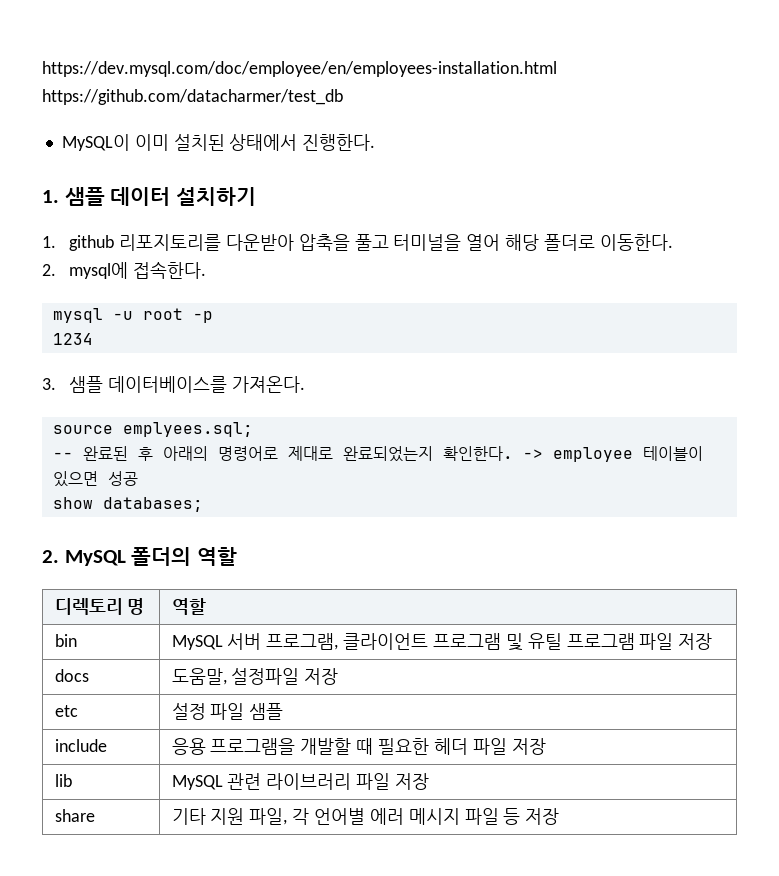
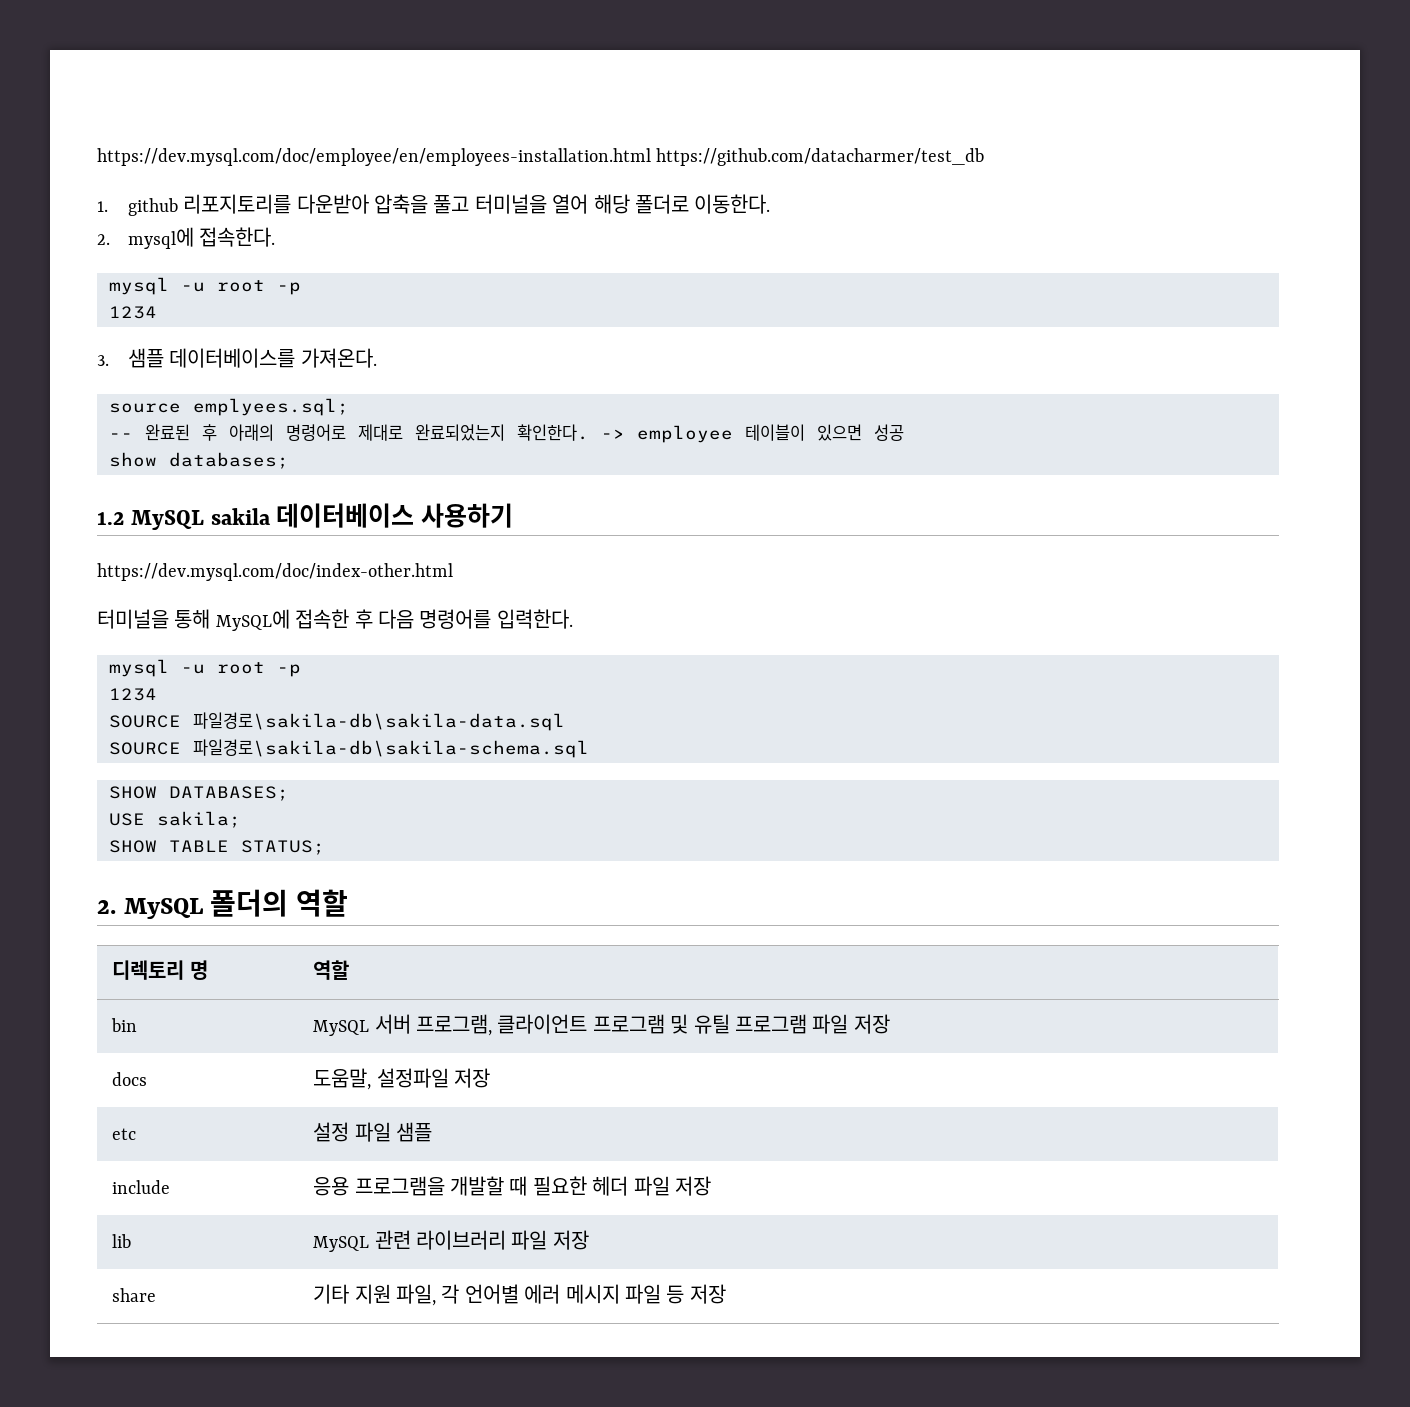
[61,134,376,151] [42,187,257,206] // MySQL이 이미 설치된 상태에서 진행한다. // 1. 샘플 데이터 설치하기 -> (985, 157) none
(203, 504) none -> [97,503,513,530] [97,563,453,581] [97,609,573,631] [109,659,301,677] [109,688,157,701] [109,712,565,731] [109,739,589,758] [109,786,289,801] [109,811,241,828] [109,840,325,855] // 1.2 MySQL sakila 데이터베이스 사용하기 // https://dev.mysql.com/doc/index-other.html // 터미널을 통해 MySQL에 접속한 후 다음 명령어를 입력한다. // mysql -u root -p // 1234 // SOURCE 파일경로\sakila-db\sakila-data.sql // SOURCE 파일경로\sakila-db\sakila-schema.sql // SHOW DATABASES; // USE sakila; // SHOW TABLE STATUS;

